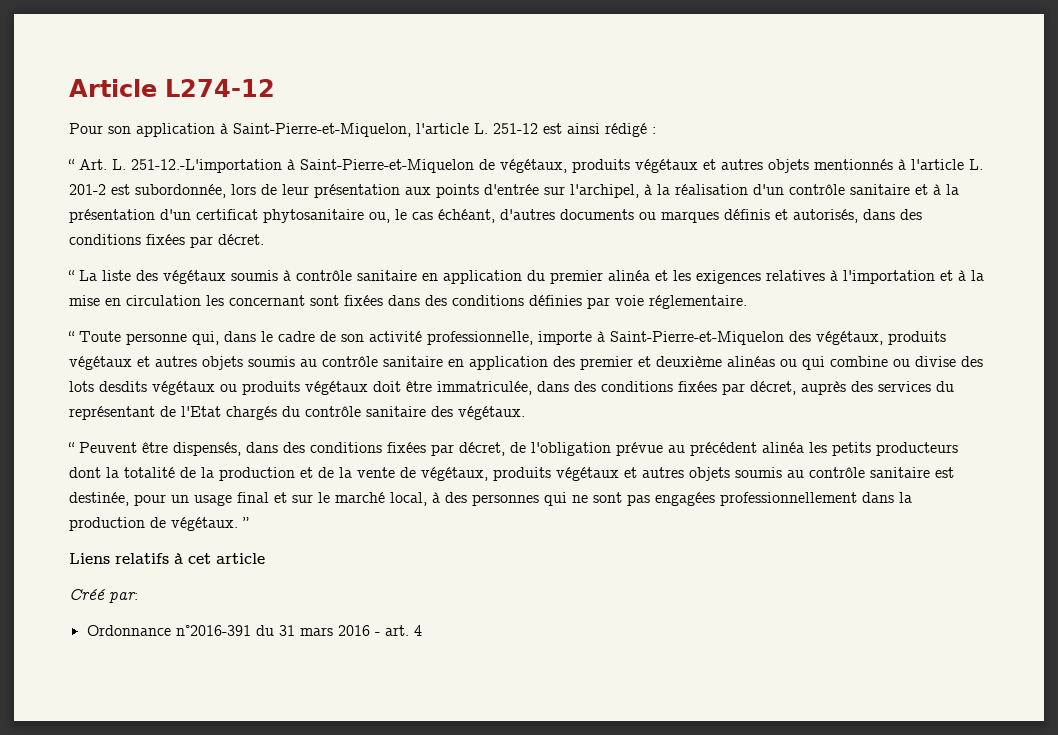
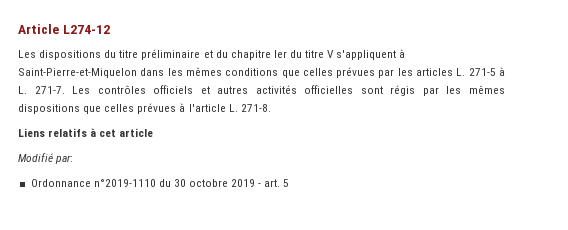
[69,123,656,137] [68,159,983,173] [69,184,959,198] [69,209,922,223] [69,234,264,248] [68,270,984,284] [69,295,747,309] [68,331,946,345] [69,356,983,370] [69,381,954,395] [69,406,525,420] [68,442,958,456] [69,467,954,481] [69,492,912,506] [69,517,249,531] Pour son application à Saint-Pierre-et-Miquelon, l'article L. 251-12 est ainsi rédigé : // “ Art. L. 251-12.-L'importation à Saint-Pierre-et-Miquelon de végétaux, produits végétaux et autres objets mentionnés à l'article L. 201-2 est subordonnée, lors de leur présentation aux points d'entrée sur l'archipel, à la réalisation d'un contrôle sanitaire et à la présentation d'un certificat phytosanitaire ou, le cas échéant, d'autres documents ou marques définis et autorisés, dans des conditions fixées par décret. // “ La liste des végétaux soumis à contrôle sanitaire en application du premier alinéa et les exigences relatives à l'importation et à la mise en circulation les concernant sont fixées dans des conditions définies par voie réglementaire. // “ Toute personne qui, dans le cadre de son activité professionnelle, importe à Saint-Pierre-et-Miquelon des végétaux, produits végétaux et autres objets soumis au contrôle sanitaire en application des premier et deuxième alinéas ou qui combine ou divise des lots desdits végétaux ou produits végétaux doit être immatriculée, dans des conditions fixées par décret, auprès des services du représentant de l'Etat chargés du contrôle sanitaire des végétaux. // “ Peuvent être dispensés, dans des conditions fixées par décret, de l'obligation prévue au précédent alinéa les petits producteurs dont la totalité de la production et de la vente de végétaux, produits végétaux et autres objets soumis au contrôle sanitaire est destinée, pour un usage final et sur le marché local, à des personnes qui ne sont pas engagées professionnellement dans la production de végétaux. ” -> [18,49,406,60] [18,67,506,78] [18,85,506,96] [18,103,271,114] Les dispositions du titre préliminaire et du chapitre Ier du titre V s'appliquent à Saint-Pierre-et-Miquelon dans les mêmes conditions que celles prévues par les articles L. 271-5 à L. 271-7. Les contrôles officiels et autres activités officielles sont régis par les mêmes dispositions que celles prévues à l'article L. 271-8.
[69,589,105,600] Créé -> [18,153,54,162] Modifié
[175,625,370,636] n°2016-391 du 31 mars 2016 -> [93,179,256,187] n°2019-1110 du 30 octobre 2019
[413,625,422,636] 4 -> [283,179,290,187] 5

